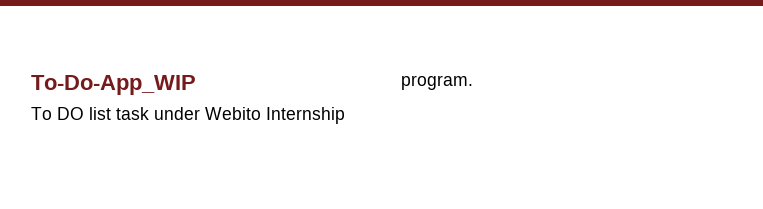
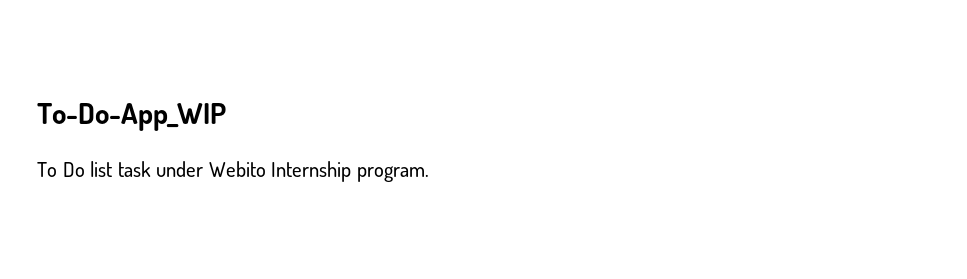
[57,107,84,120] DO -> [62,162,85,177] Do

